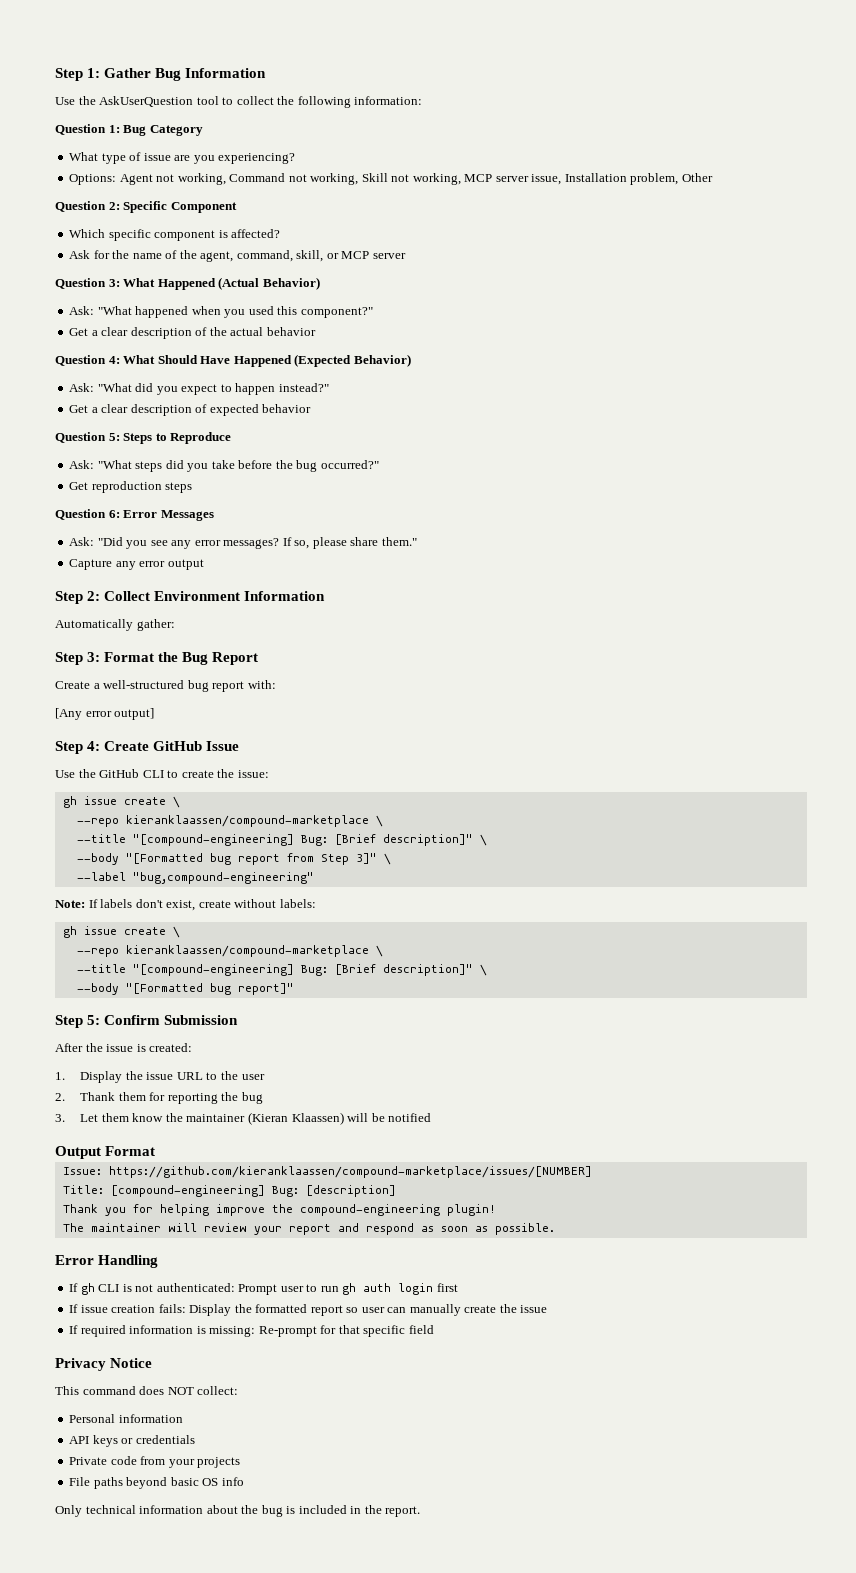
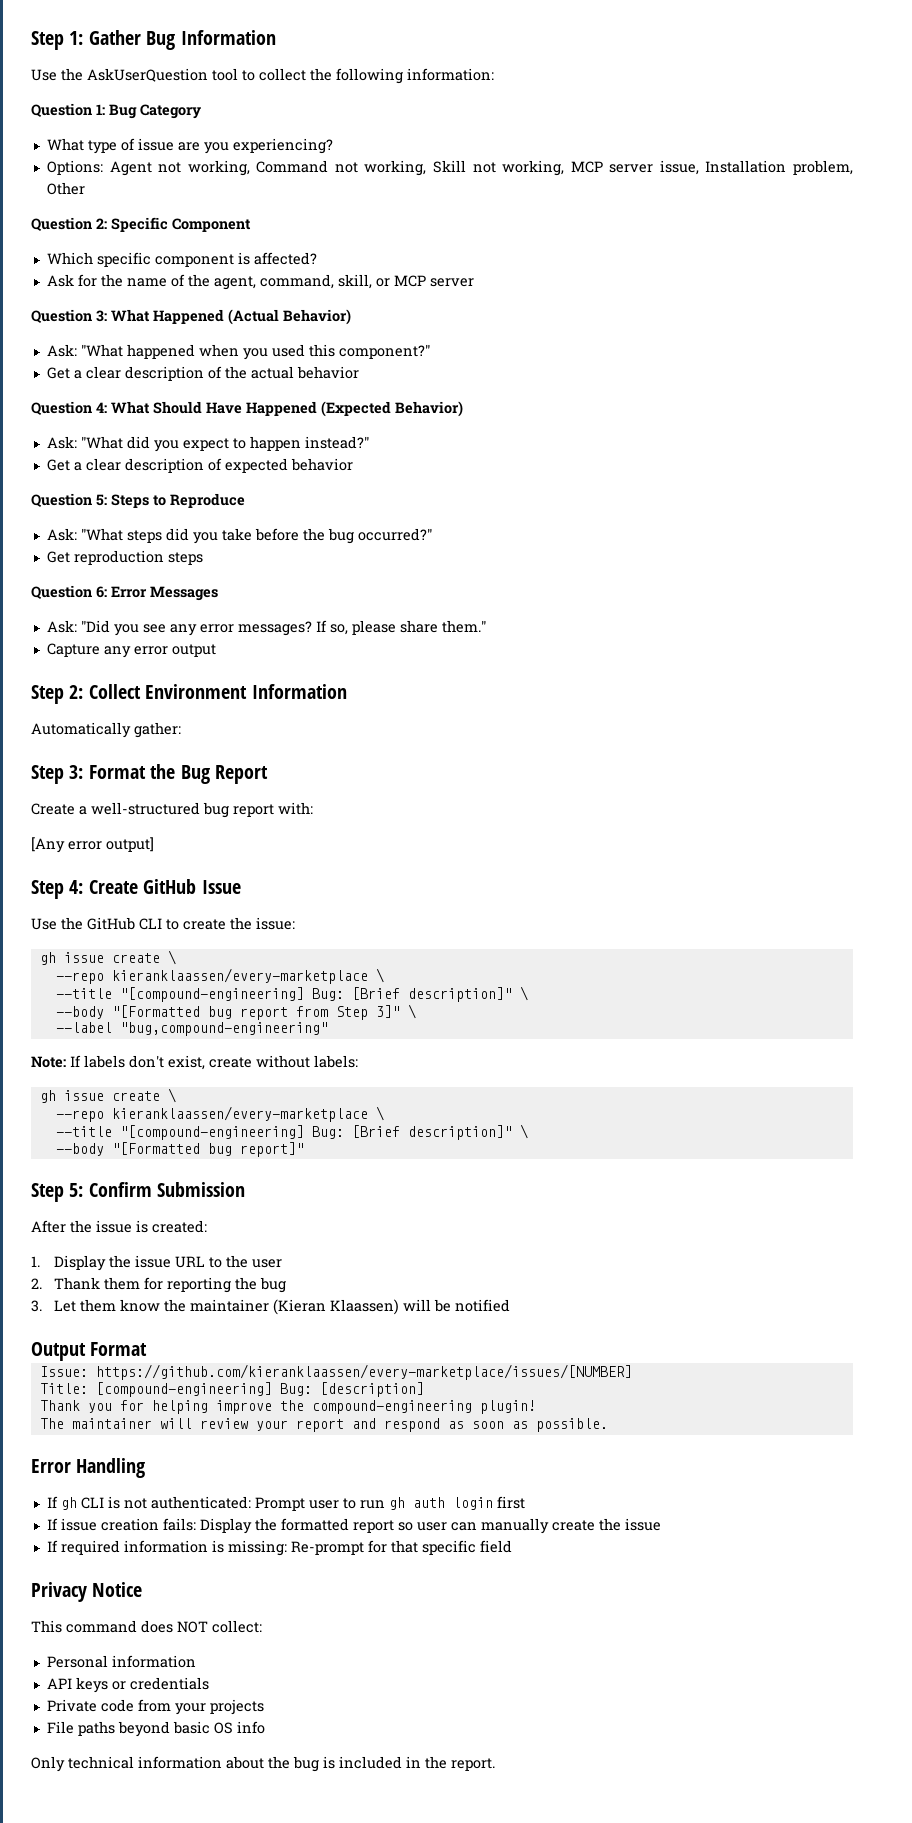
[125,815,369,827] kieranklaassen/compound-marketplace -> [111,968,368,984] kieranklaassen/every-marketplace
[125,945,369,957] kieranklaassen/compound-marketplace -> [111,1106,368,1122] kieranklaassen/every-marketplace
[108,1166,592,1178] https://github.com/kieranklaassen/compound-marketplace/issues/[NUMBER] -> [95,1364,632,1380] https://github.com/kieranklaassen/every-marketplace/issues/[NUMBER]

